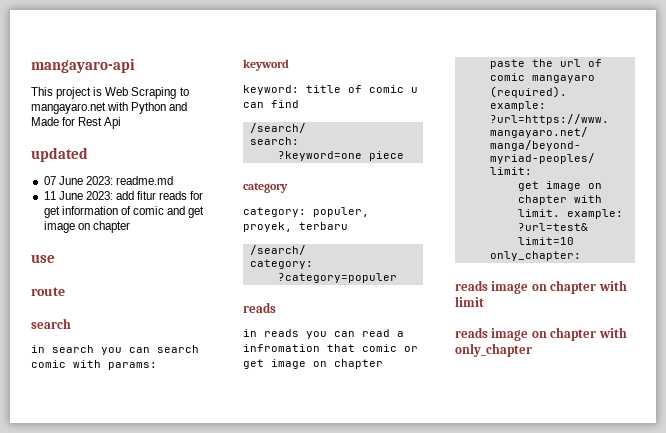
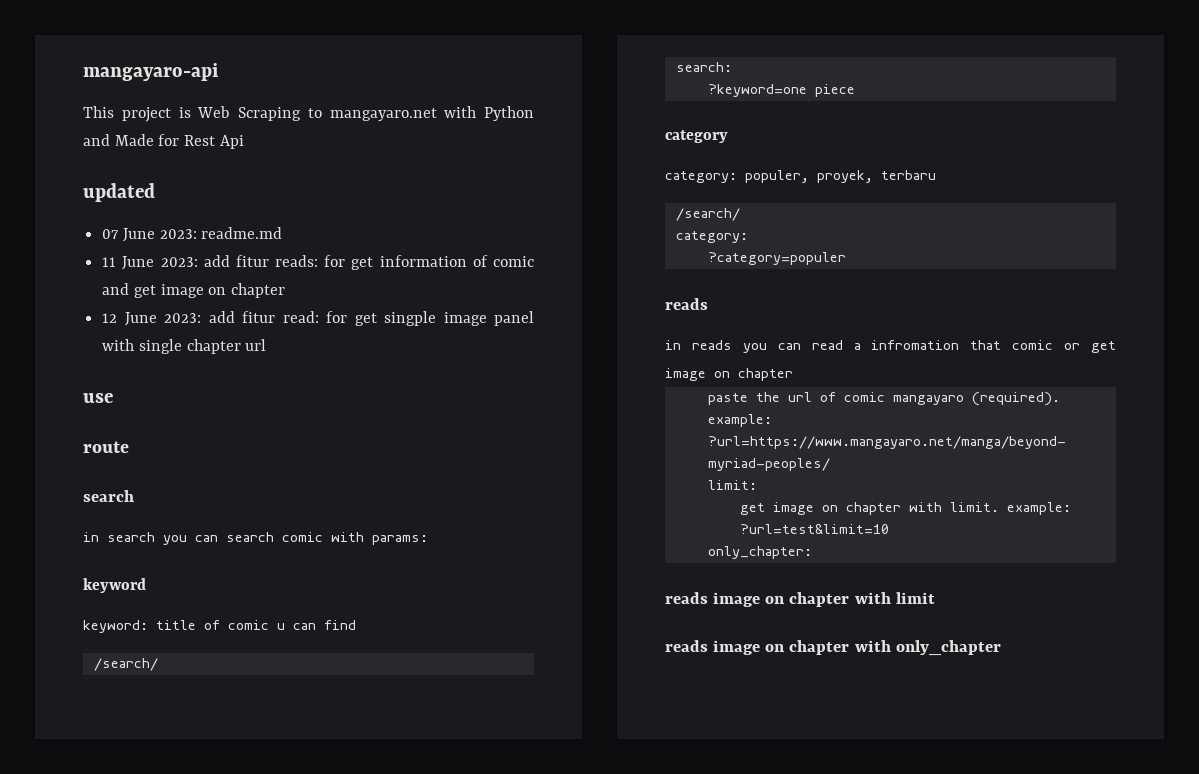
[159,191,188,200] reads -> [275,255,319,267] reads:
(130, 227) none -> [102,311,534,326] [102,339,267,354] // 12 June 2023: add fitur read: for get singple image panel with single chapter url

